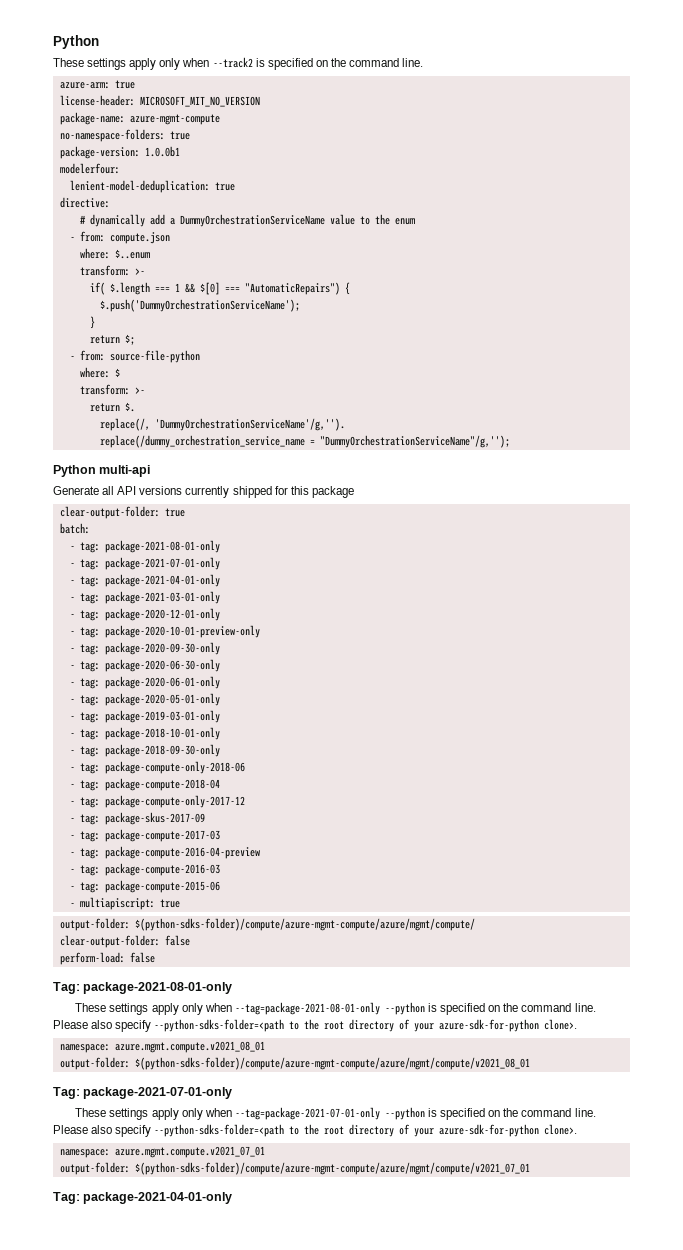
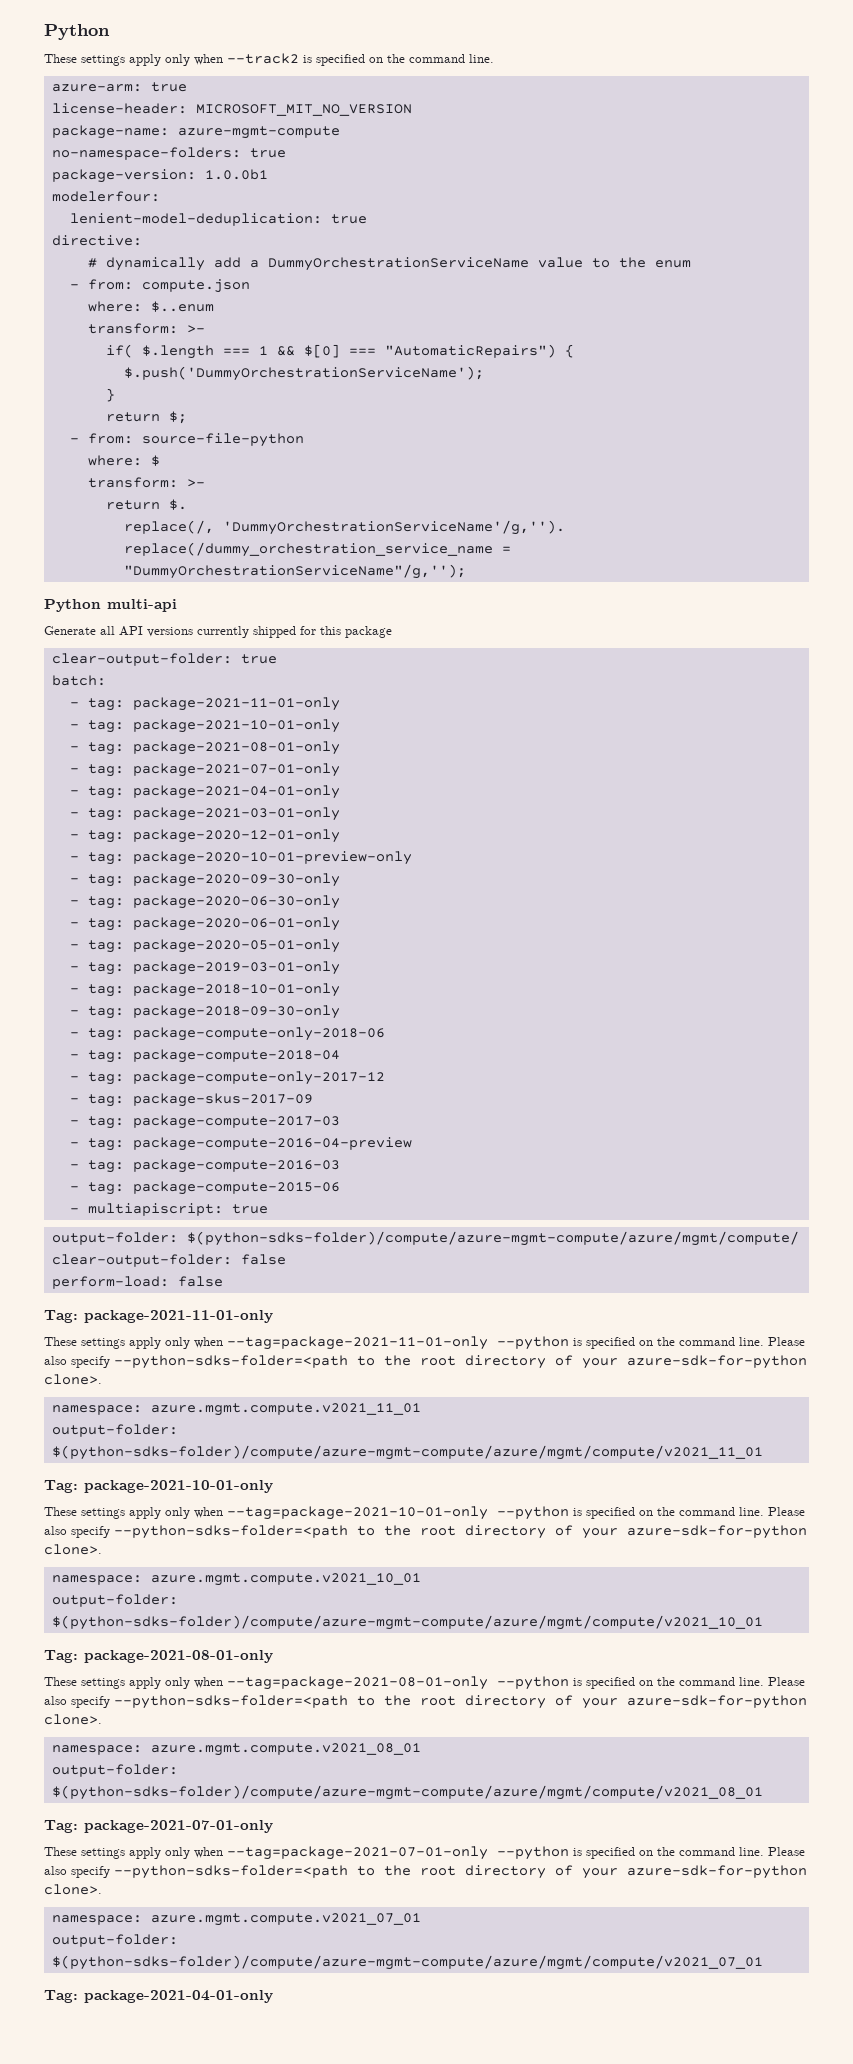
(90, 528) none -> [69,697,340,711] [69,719,340,733] // - tag: package-2021-11-01-only // - tag: package-2021-10-01-only
(155, 957) none -> [44,1310,273,1323] [44,1336,805,1350] [44,1355,807,1369] [44,1374,102,1385] [51,1403,421,1416] [51,1424,178,1437] [51,1445,763,1460] [44,1480,273,1493] [44,1506,805,1520] [44,1525,807,1539] [44,1544,102,1555] [51,1573,421,1586] [51,1594,178,1607] [51,1615,763,1630] // Tag: package-2021-11-01-only // These settings apply only when --tag=package-2021-11-01-only --python is specified on the command line. Please also specify --python-sdks-folder=<path to the root directory of your azure-sdk-for-python clone>. // namespace: azure.mgmt.compute.v2021_11_01 // output-folder: $(python-sdks-folder)/compute/azure-mgmt-compute/azure/mgmt/compute/v2021_11_01 // Tag: package-2021-10-01-only // These settings apply only when --tag=package-2021-10-01-only --python is specified on the command line. Please also specify --python-sdks-folder=<path to the root directory of your azure-sdk-for-python clone>. // namespace: azure.mgmt.compute.v2021_10_01 // output-folder: $(python-sdks-folder)/compute/azure-mgmt-compute/azure/mgmt/compute/v2021_10_01

